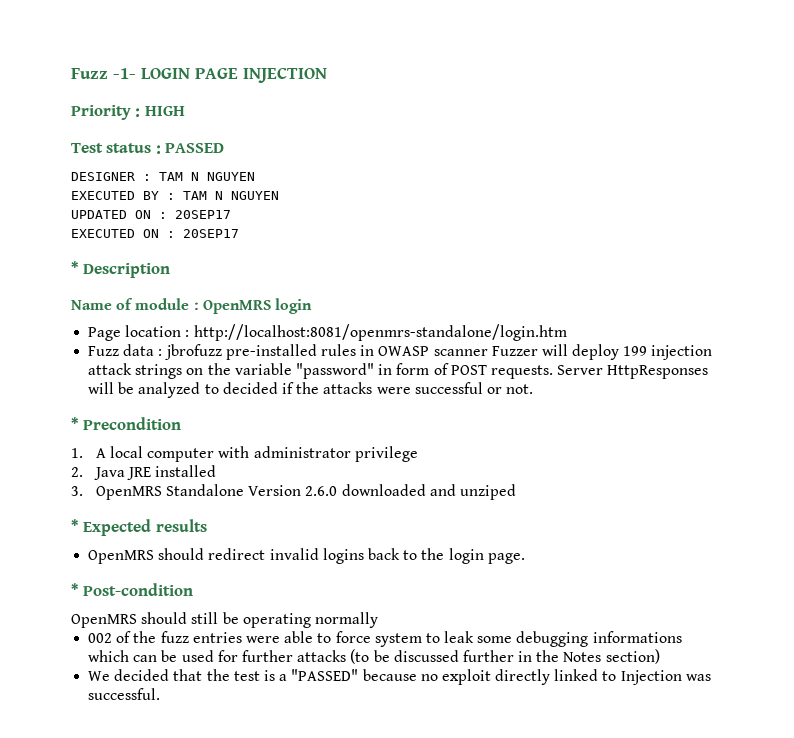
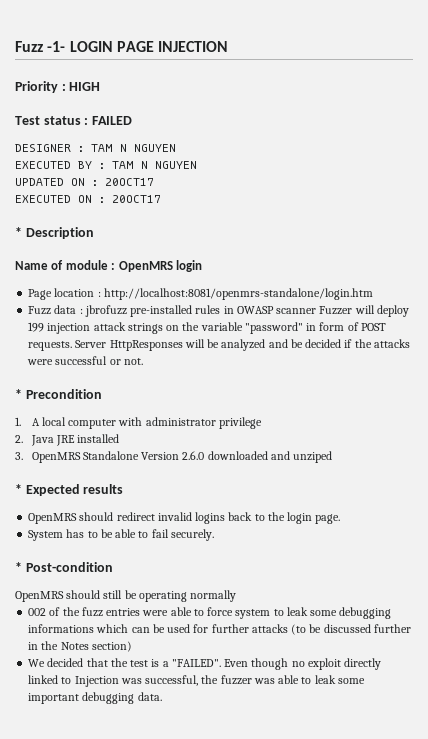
[165,143,225,153] PASSED -> [91,116,132,125] FAILED
[175,210,231,219] 20SEP17 -> [105,178,154,186] 20OCT17
[183,229,239,238] 20SEP17 -> [112,195,161,203] 20OCT17
[204,384,219,394] to -> [268,339,303,348] and be
(525, 558) none -> [28,529,214,541] // System has to be able to fail securely.
[291,669,417,681] "PASSED" because -> [171,658,289,670] "FAILED". Even though
[88,688,161,700] successful. -> [145,675,365,686] [28,692,162,704] successful, the fuzzer was able to leak some important debugging data.

